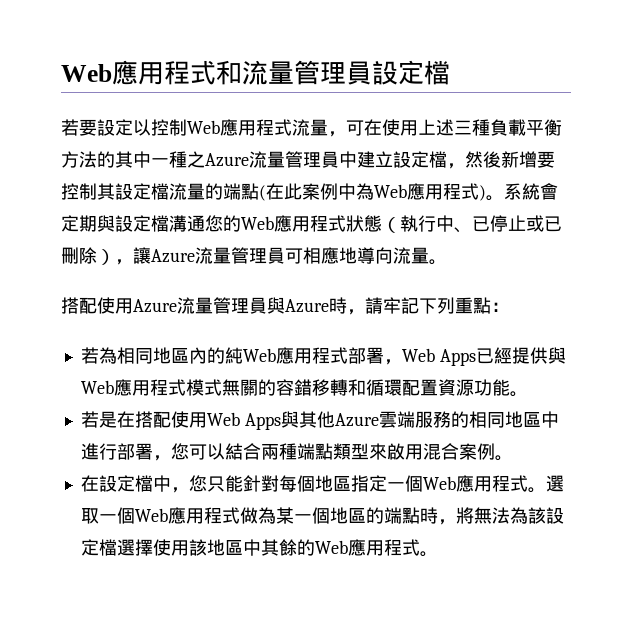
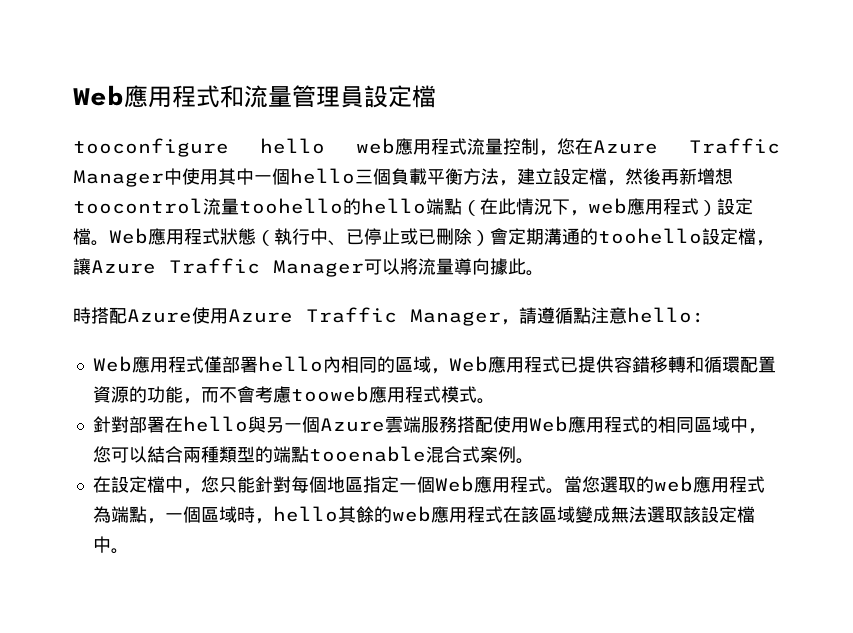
[61,119,562,137] [61,151,555,169] [61,183,558,201] [61,215,241,232] 若要設定以控制Web應用程式流量，可在使用上述三種負載平衡方法的其中一種之Azure流量管理員中建立設定檔，然後新增要控制其設定檔流量的端點(在此案例中為Web應用程式)。系統會定期與設定檔溝通您的 -> [73,138,780,157] [73,168,733,187] [73,198,753,216] [73,228,109,246] tooconfigure hello web應用程式流量控制，您在Azure Traffic Manager中使用其中一個hello三個負載平衡方法，建立設定檔，然後再新增想toocontrol流量toohello的hello端點（在此情況下，web應用程式）設定檔。
[115,247,447,265] [61,297,509,315] [80,347,566,366] [80,379,276,396] ，讓Azure流量管理員可相應地導向流量。 // 搭配使用Azure流量管理員與Azure時，請牢記下列重點： // 若為相同地區內的純Web應用程式部署，Web Apps已經提供與Web應用程式模式無關的 -> [490,228,774,246] [73,258,544,277] [73,307,705,326] [92,356,614,374] 會定期溝通的toohello設定檔，讓Azure Traffic Manager可以將流量導向據此。 // 時搭配Azure使用Azure Traffic Manager，請遵循點注意hello: // Web應用程式僅部署hello內相同的區域，Web應用程式已提供
[473,379,528,397] [80,411,559,430] [80,443,459,461] 功能。 // 若是在搭配使用Web Apps與其他Azure雲端服務的相同地區中進行部署，您可以結合兩種端點類型來啟用混合 -> [128,386,495,404] [92,416,766,434] [92,446,480,463] 的功能，而不會考慮tooweb應用程式模式。 // 針對部署在hello與另一個Azure雲端服務搭配使用Web應用程式的相同區域中，您可以結合兩種類型的端點tooenable混合式
[545,475,564,492] [80,507,564,525] [80,539,420,556] 選取一個Web應用程式做為某一個地區的端點時，將無法為該設定檔選擇使用該地區中其餘的Web應用程式 -> [563,476,765,493] [92,506,755,524] [92,536,111,553] 當您選取的web應用程式為端點，一個區域時，hello其餘的web應用程式在該區域變成無法選取該設定檔中

